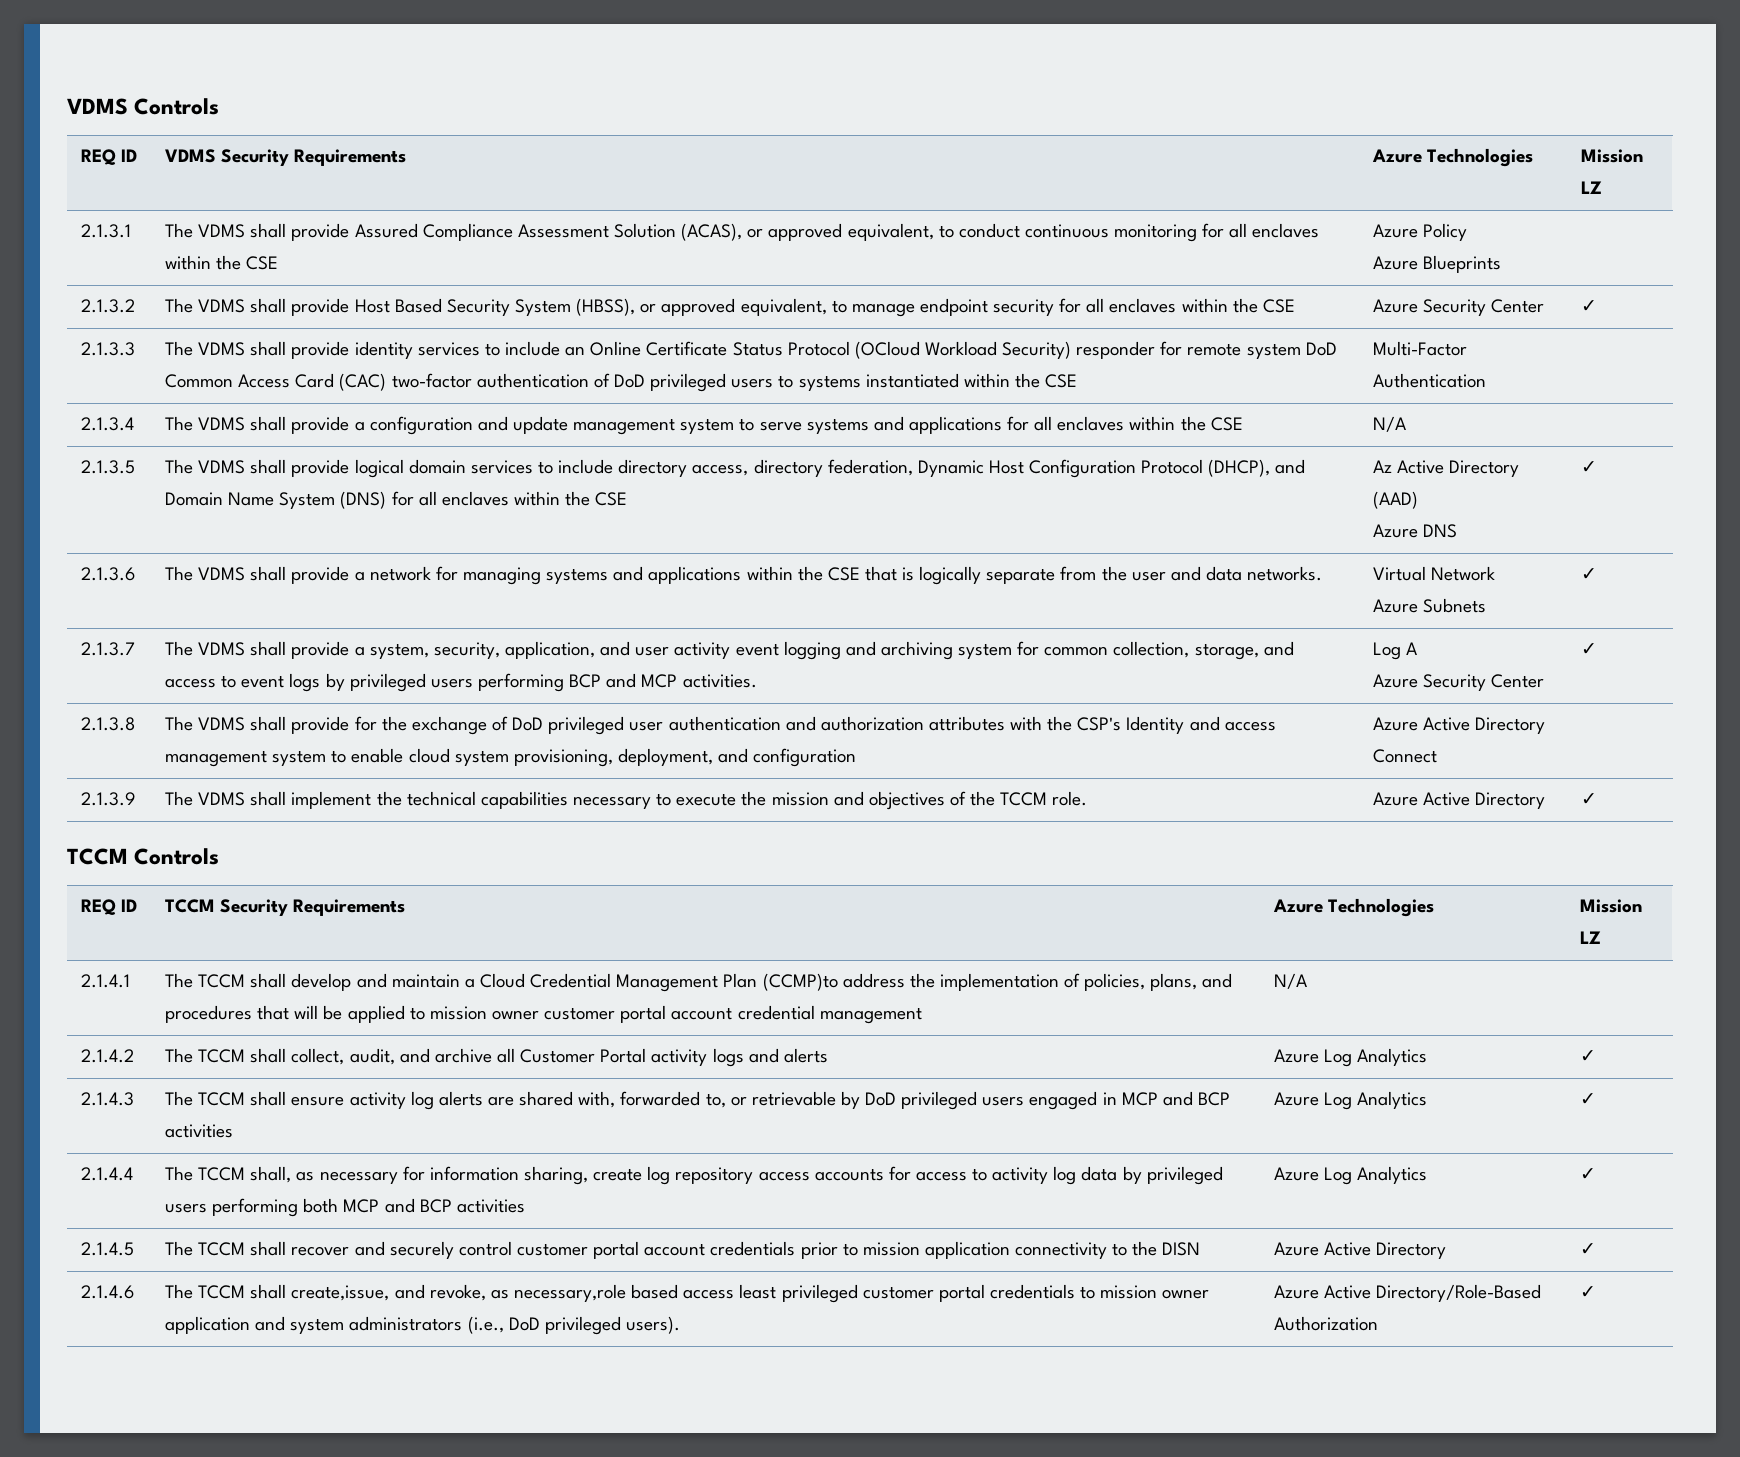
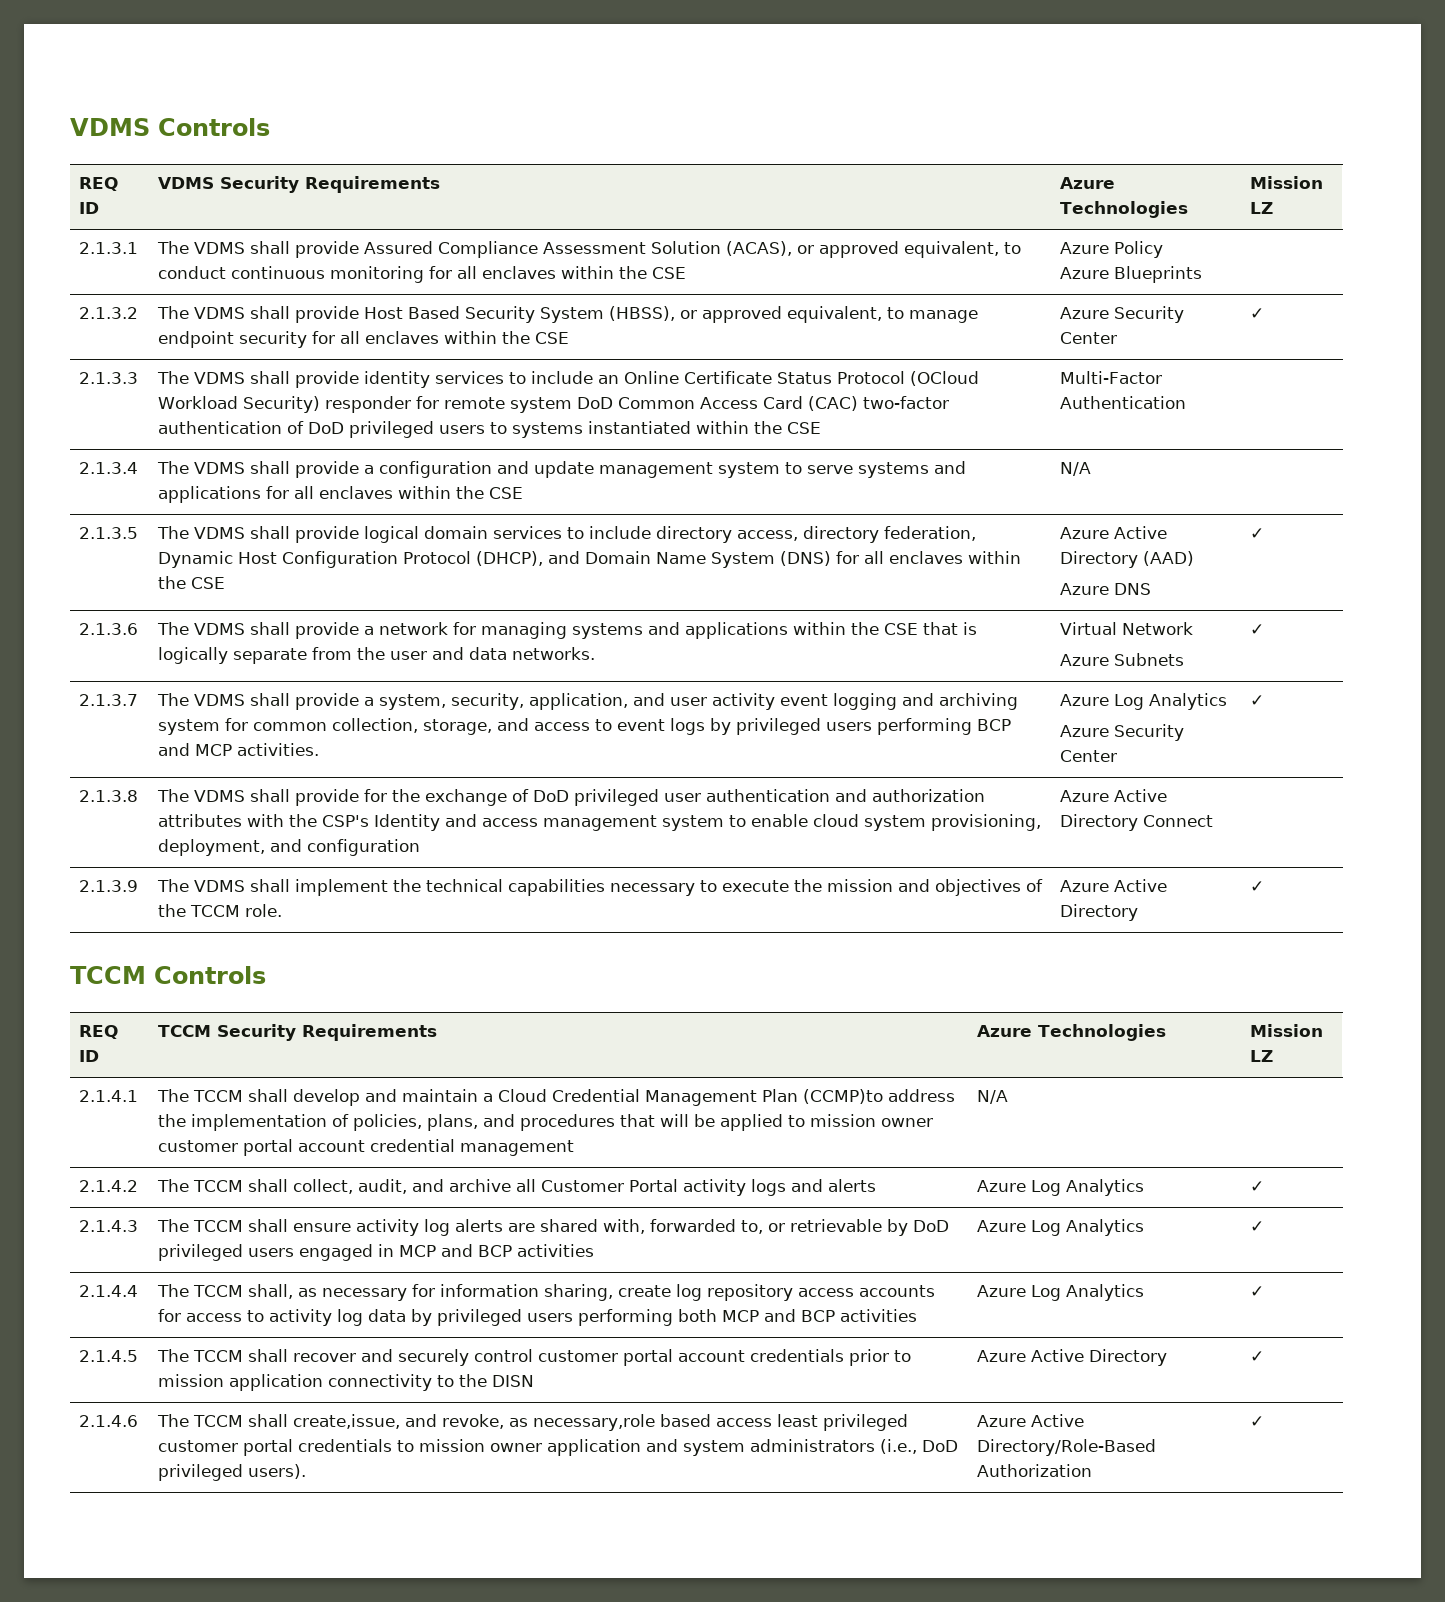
[1373,460,1393,473] Az -> [1059,527,1109,539] Azure
[1373,642,1418,660] Log A -> [1059,693,1227,710] Azure Log Analytics

